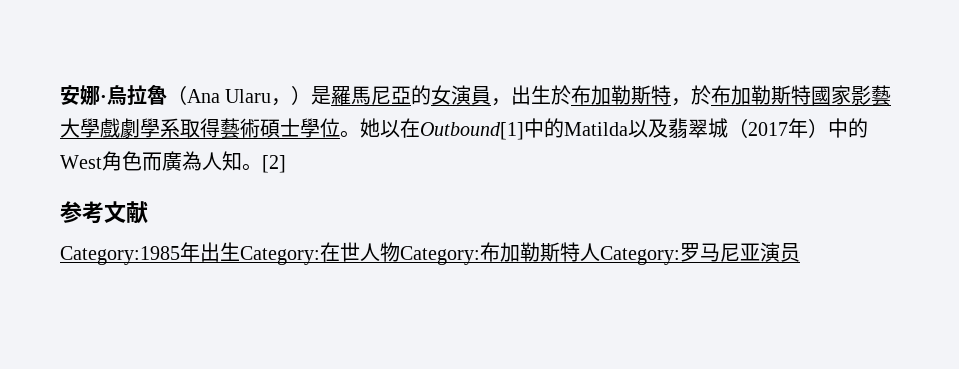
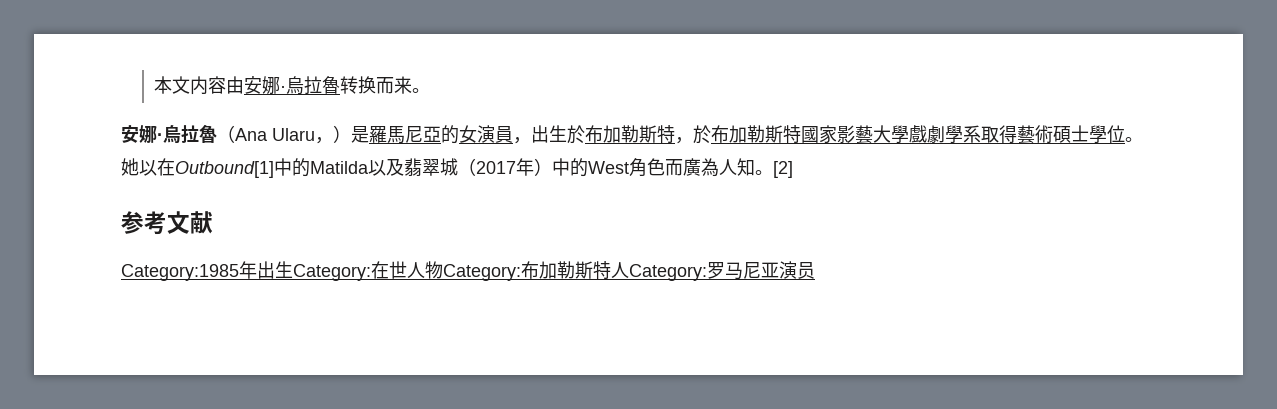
(60, 95) none -> [154,76,431,95] 本文内容由安娜·烏拉魯转换而来。 //

